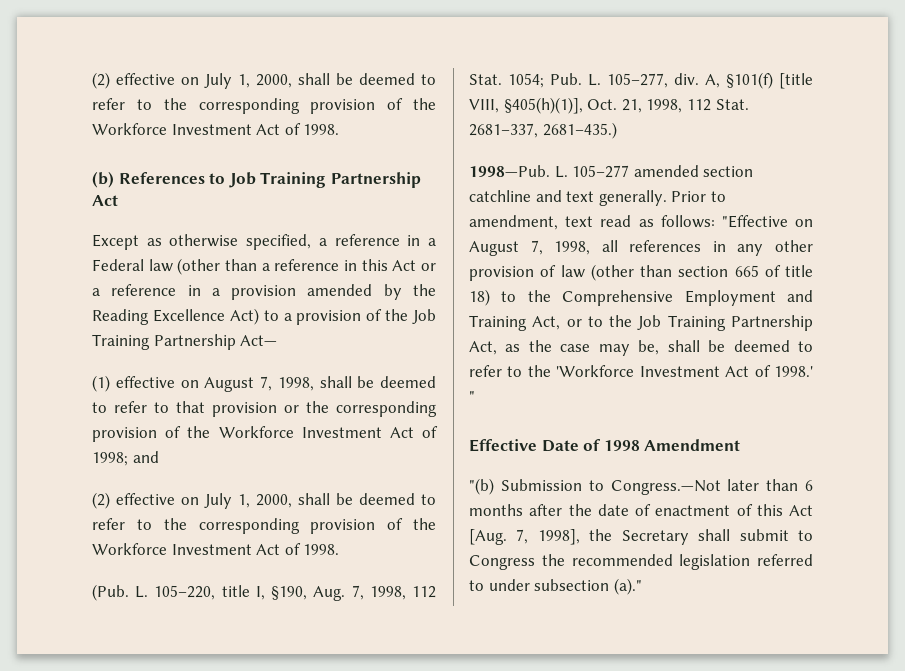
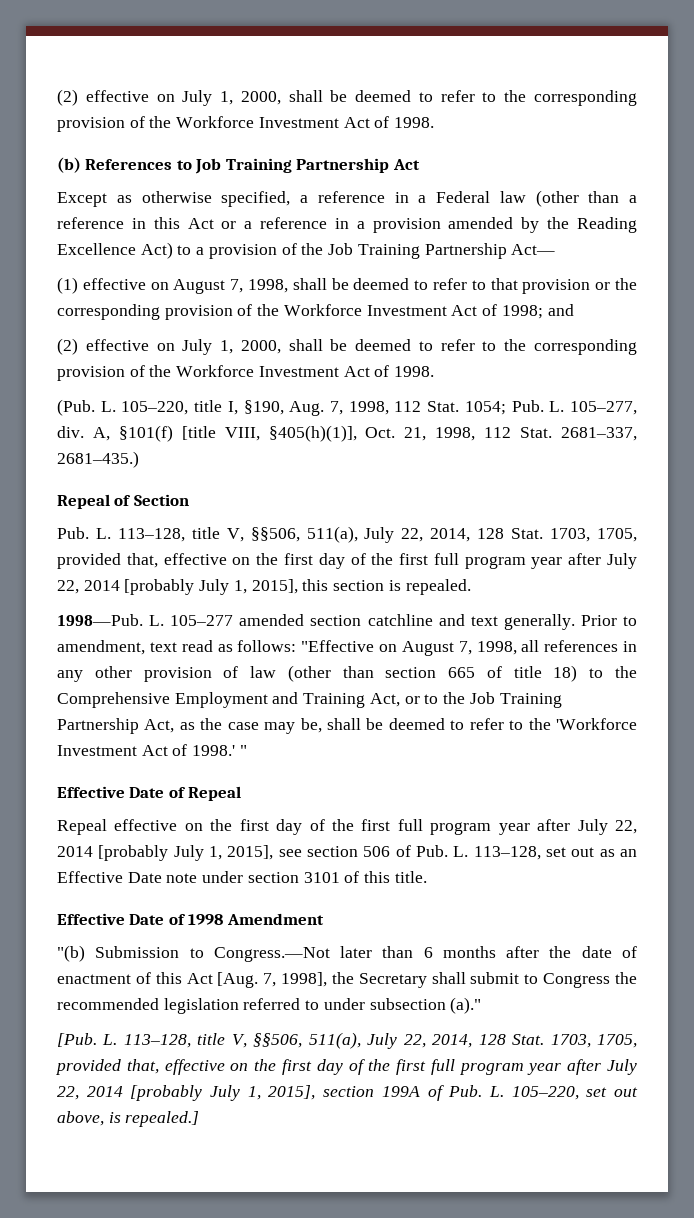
(617, 130) none -> [57,494,189,509] [57,526,637,543] [57,553,637,569] [57,579,471,595] // Repeal of Section // Pub. L. 113–128, title V, §§506, 511(a), July 22, 2014, 128 Stat. 1703, 1705, provided that, effective on the first day of the first full program year after July 22, 2014 [probably July 1, 2015], this section is repealed.
(475, 396) none -> [57,786,242,801] [57,819,638,835] [57,845,637,861] [57,871,427,883] // Effective Date of Repeal // Repeal effective on the first day of the first full program year after July 22, 2014 [probably July 1, 2015], see section 506 of Pub. L. 113–128, set out as an Effective Date note under section 3101 of this title.
(642, 586) none -> [57,1032,637,1049] [55,1059,637,1075] [57,1085,638,1101] [57,1111,200,1127] // [Pub. L. 113–128, title V, §§506, 511(a), July 22, 2014, 128 Stat. 1703, 1705, provided that, effective on the first day of the first full program year after July 22, 2014 [probably July 1, 2015], section 199A of Pub. L. 105–220, set out above, is repealed.]

